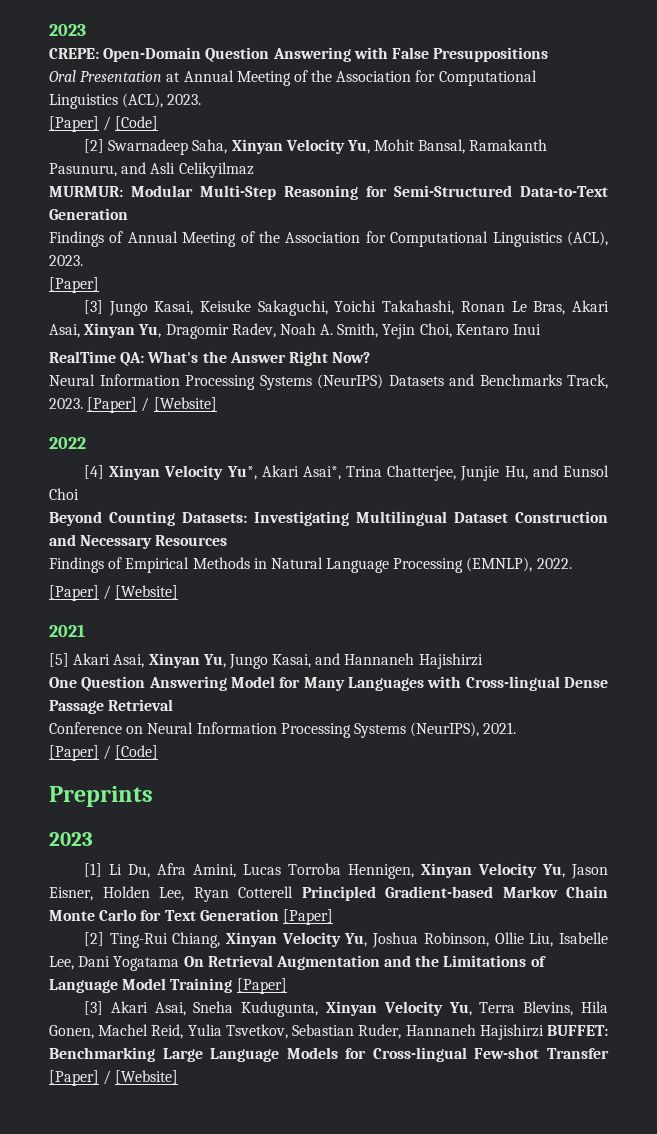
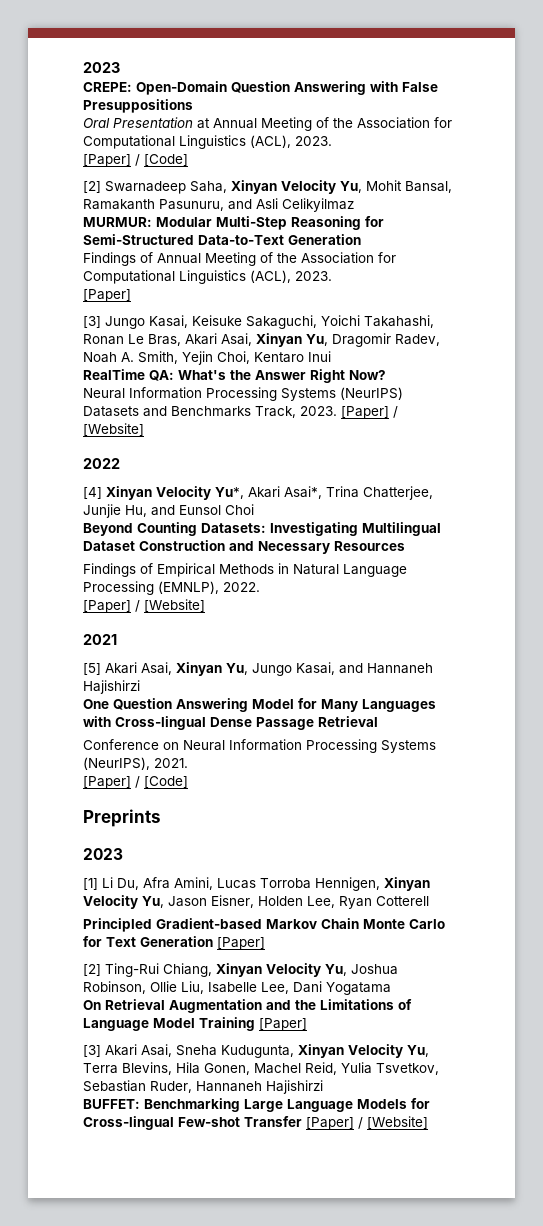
(293, 892) none -> (429, 901) //
(180, 963) none -> (391, 988) //
(544, 1032) none -> (323, 1087) //

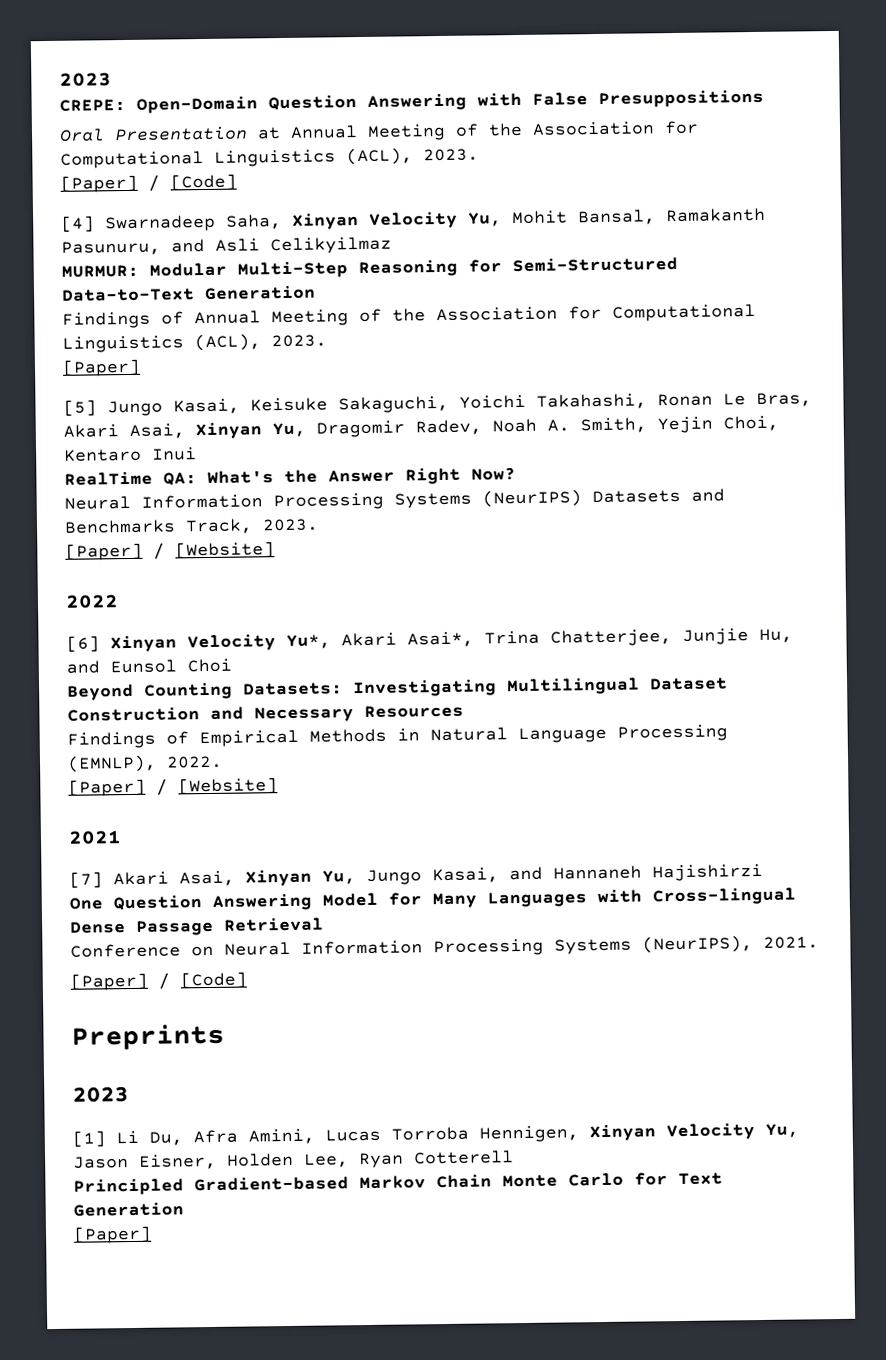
[83,181,101,193] [2] -> [61,215,95,232] [4]
[83,316,101,328] [3] -> [63,399,97,416] [5]
(337, 411) none -> (319, 525) //
[83,487,102,499] [4] -> [66,635,100,652] [6]
[83,663,101,675] [5] -> [69,871,103,888] [7]
[217,937,265,950] [83,963,398,977] [83,981,391,995] [83,999,412,1013] [83,1017,307,1031] [83,1044,429,1058] [83,1062,439,1075] [83,1080,323,1094] [83,1098,430,1112] [83,1116,428,1130] [Paper] // [2] Ting-Rui Chiang, Xinyan Velocity Yu, Joshua Robinson, Ollie Liu, Isabelle Lee, Dani Yogatama // On Retrieval Augmentation and the Limitations of Language Model Training [Paper] // [3] Akari Asai, Sneha Kudugunta, Xinyan Velocity Yu, Terra Blevins, Hila Gonen, Machel Reid, Yulia Tsvetkov, Sebastian Ruder, Hannaneh Hajishirzi // BUFFET: Benchmarking Large Language Models for Cross-lingual Few-shot Transfer [Paper] / [Website] -> [73,1225,152,1244] // [Paper]

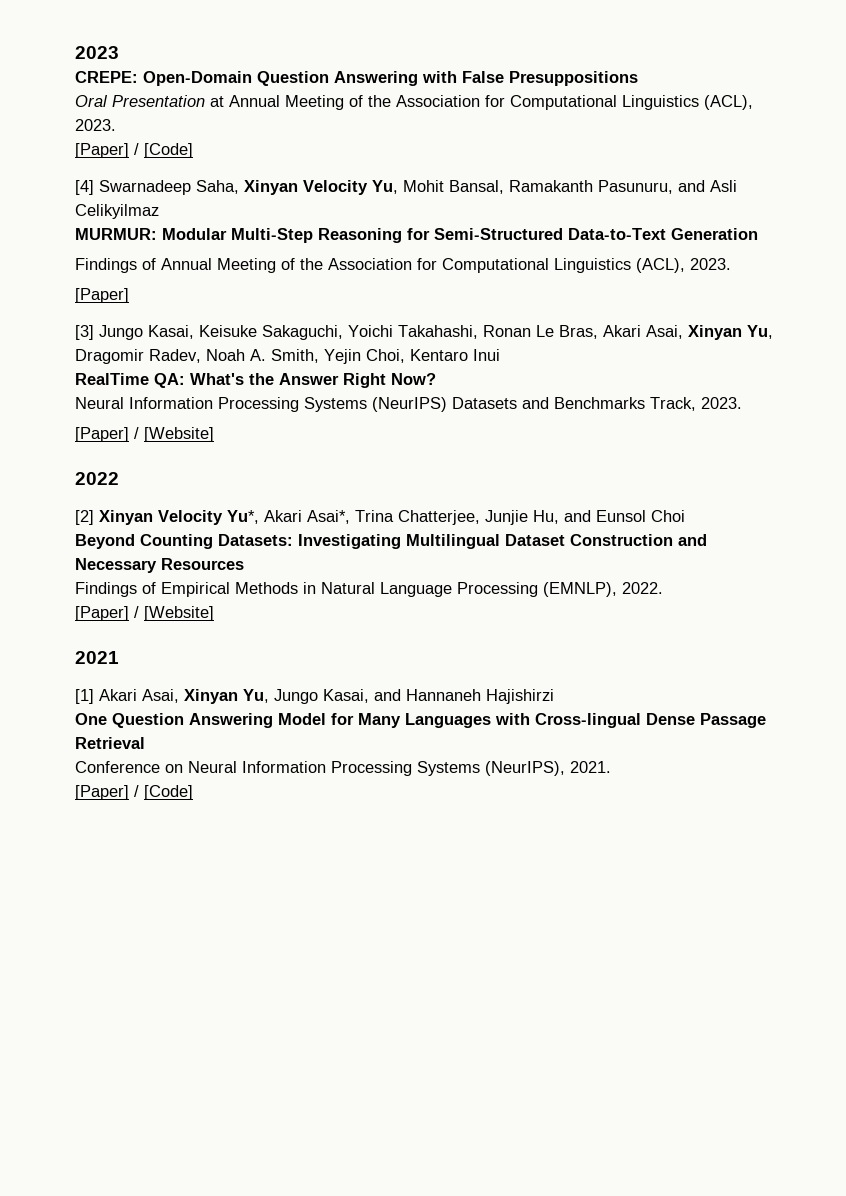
[63,399,97,416] [5] -> [75,325,94,340] [3]
[66,635,100,652] [6] -> [75,510,94,525] [2]
[69,871,103,888] [7] -> [75,689,94,704] [1]
[71,1023,225,1051] [72,1086,129,1103] [72,1123,799,1147] [73,1150,514,1170] [73,1172,723,1196] [73,1202,184,1217] [73,1225,152,1244] // Preprints // 2023 // [1] Li Du, Afra Amini, Lucas Torroba Hennigen, Xinyan Velocity Yu, Jason Eisner, Holden Lee, Ryan Cotterell // Principled Gradient-based Markov Chain Monte Carlo for Text Generation // [Paper] -> (193, 792) none

